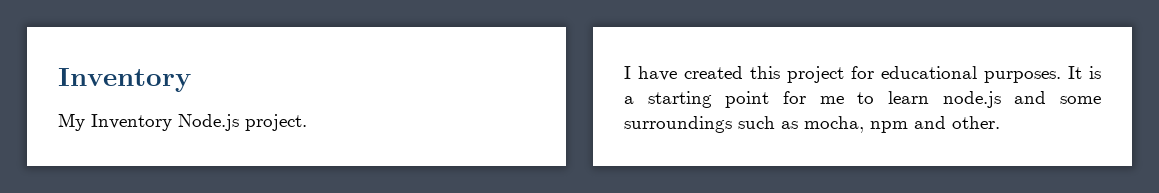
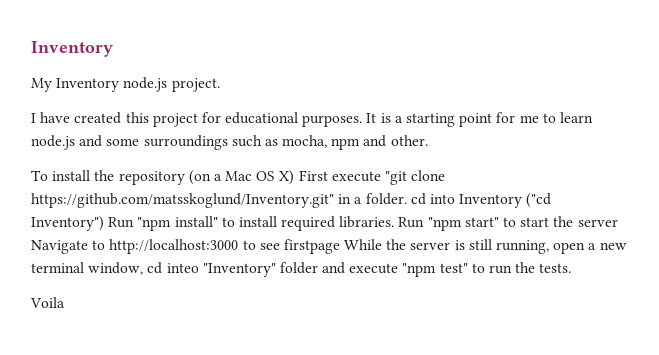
[178,114,239,131] Node.js -> [123,77,168,92] node.js
(1000, 122) none -> [31,170,446,185] [31,193,552,208] [31,216,618,231] [31,239,627,254] [31,262,572,277] [30,297,65,308] // To install the repository (on a Mac OS X) First execute "git clone https://github.com/matsskoglund/Inventory.git" in a folder. cd into Inventory ("cd Inventory") Run "npm install" to install required libraries. Run "npm start" to start the server Navigate to http://localhost:3000 to see firstpage While the server is still running, open a new terminal window, cd inteo "Inventory" folder and execute "npm test" to run the tests. // Voila

